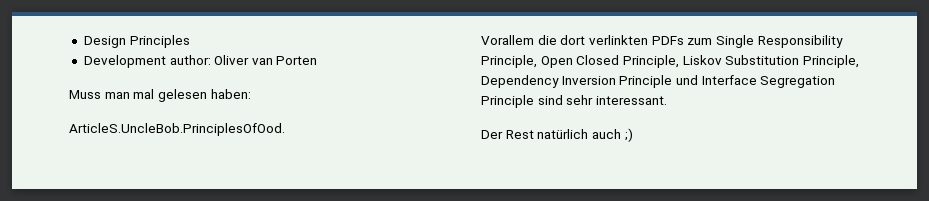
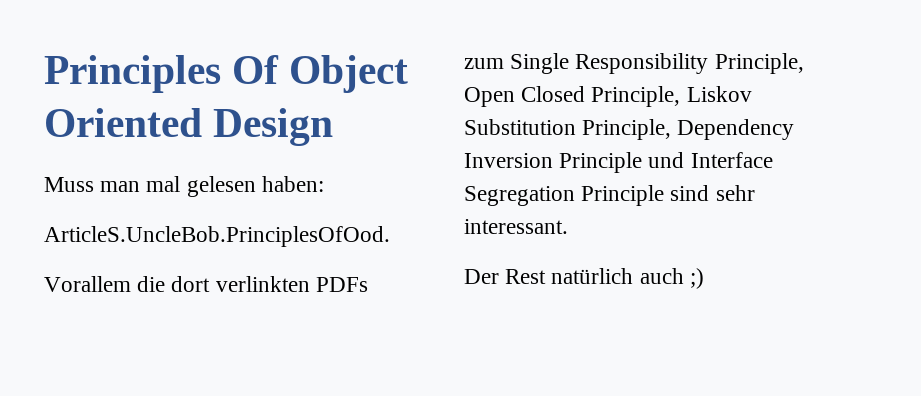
[83,35,190,48] [83,55,318,68] Design Principles // Development author: Oliver van Porten -> [44,55,409,93] [44,108,334,146] Principles Of Object Oriented Design

